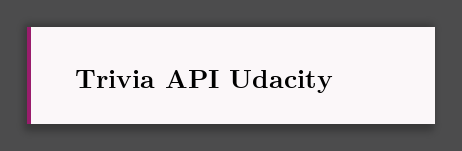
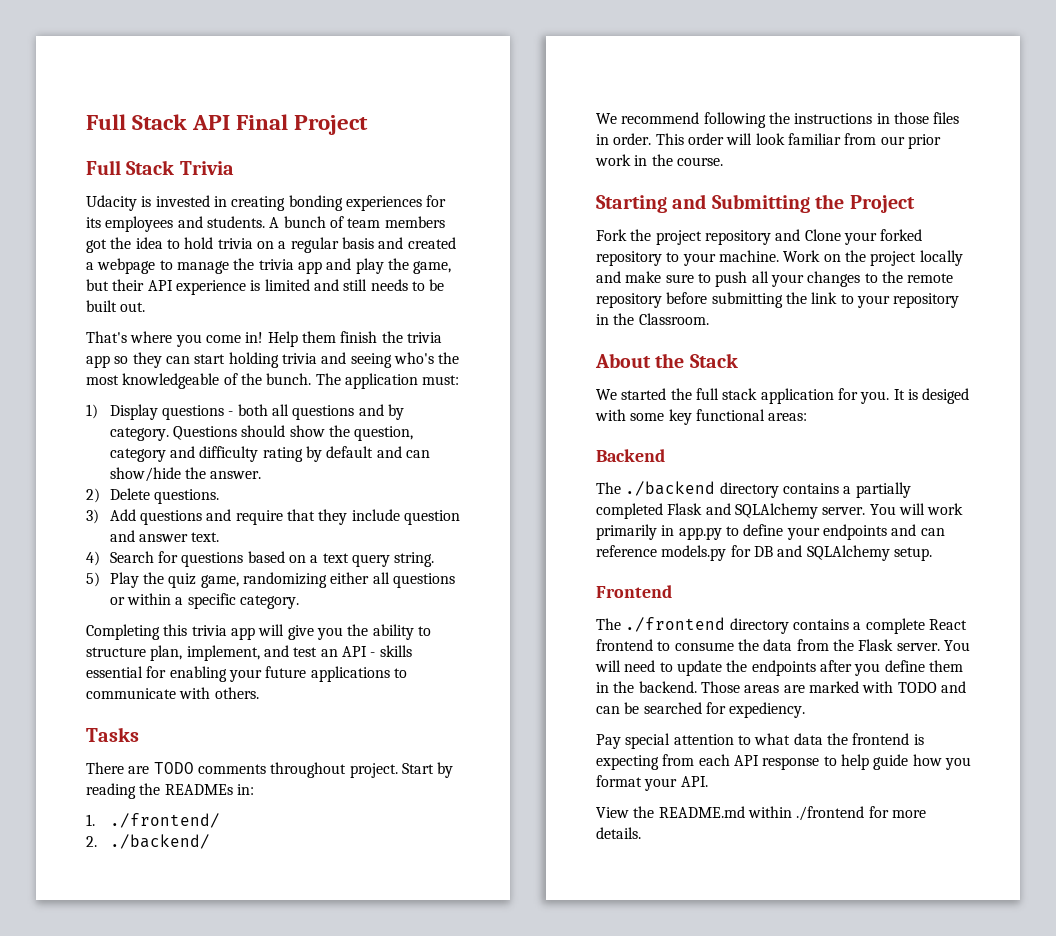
[75,70,333,93] Trivia API Udacity -> [86,114,369,135] [86,160,234,175] [86,195,447,211] [86,216,445,232] [86,237,456,253] [86,258,452,274] [86,279,445,295] [86,300,146,312] [86,331,442,347] [86,352,460,368] [86,373,460,389] [86,404,405,420] [109,425,414,441] [109,446,431,462] [109,467,262,482] [86,488,220,504] [86,509,461,525] [109,530,220,542] [86,551,435,567] [86,572,456,588] [109,593,300,609] [86,624,431,640] [86,645,412,661] [86,666,407,682] [86,687,259,699] [86,727,139,742] [86,762,454,778] [86,783,254,799] [86,813,220,828] [86,834,210,849] [596,112,960,128] [596,133,941,149] [595,154,723,166] [596,194,915,213] [596,229,923,245] [596,250,963,266] [596,271,954,287] [596,292,960,308] [596,313,709,325] [595,353,738,368] [596,388,970,404] [595,409,808,425] [596,449,665,462] [596,481,911,498] [596,503,964,519] [596,524,945,540] [596,545,932,561] [596,585,672,598] [596,617,967,634] [596,639,970,651] [595,660,963,676] [596,681,966,693] [596,702,806,718] [596,733,924,749] [596,754,971,770] [596,775,708,791] [596,806,926,821] [596,827,641,839] Full Stack API Final Project // Full Stack Trivia // Udacity is invested in creating bonding experiences for its employees and students. A bunch of team members got the idea to hold trivia on a regular basis and created a webpage to manage the trivia app and play the game, but their API experience is limited and still needs to be built out. // That's where you come in! Help them finish the trivia app so they can start holding trivia and seeing who's the most knowledgeable of the bunch. The application must: // 1) Display questions - both all questions and by category. Questions should show the question, category and difficulty rating by default and can show/hide the answer. // 2) Delete questions. // 3) Add questions and require that they include question and answer text. // 4) Search for questions based on a text query string. // 5) Play the quiz game, randomizing either all questions or within a specific category. // Completing this trivia app will give you the ability to structure plan, implement, and test an API - skills essential for enabling your future applications to communicate with others. // Tasks // There are TODO comments throughout project. Start by reading the READMEs in: // 1. ./frontend/ // 2. ./backend/ // We recommend following the instructions in those files in order. This order will look familiar from our prior work in the course. // Starting and Submitting the Project // Fork the project repository and Clone your forked repository to your machine. Work on the project locally and make sure to push all your changes to the remote repository before submitting the link to your repository in the Classroom. // About the Stack // We started the full stack application for you. It is desiged with some key functional areas: // Backend // The ./backend directory contains a partially completed Flask and SQLAlchemy server. You will work primarily in app.py to define your endpoints and can reference models.py for DB and SQLAlchemy setup. // Frontend // The ./frontend directory contains a complete React frontend to consume the data from the Flask server. You will need to update the endpoints after you define them in the backend. Those areas are marked with TODO and can be searched for expediency. // Pay special attention to what data the frontend is expecting from each API response to help guide how you format your API. // View the README.md within ./frontend for more details.

